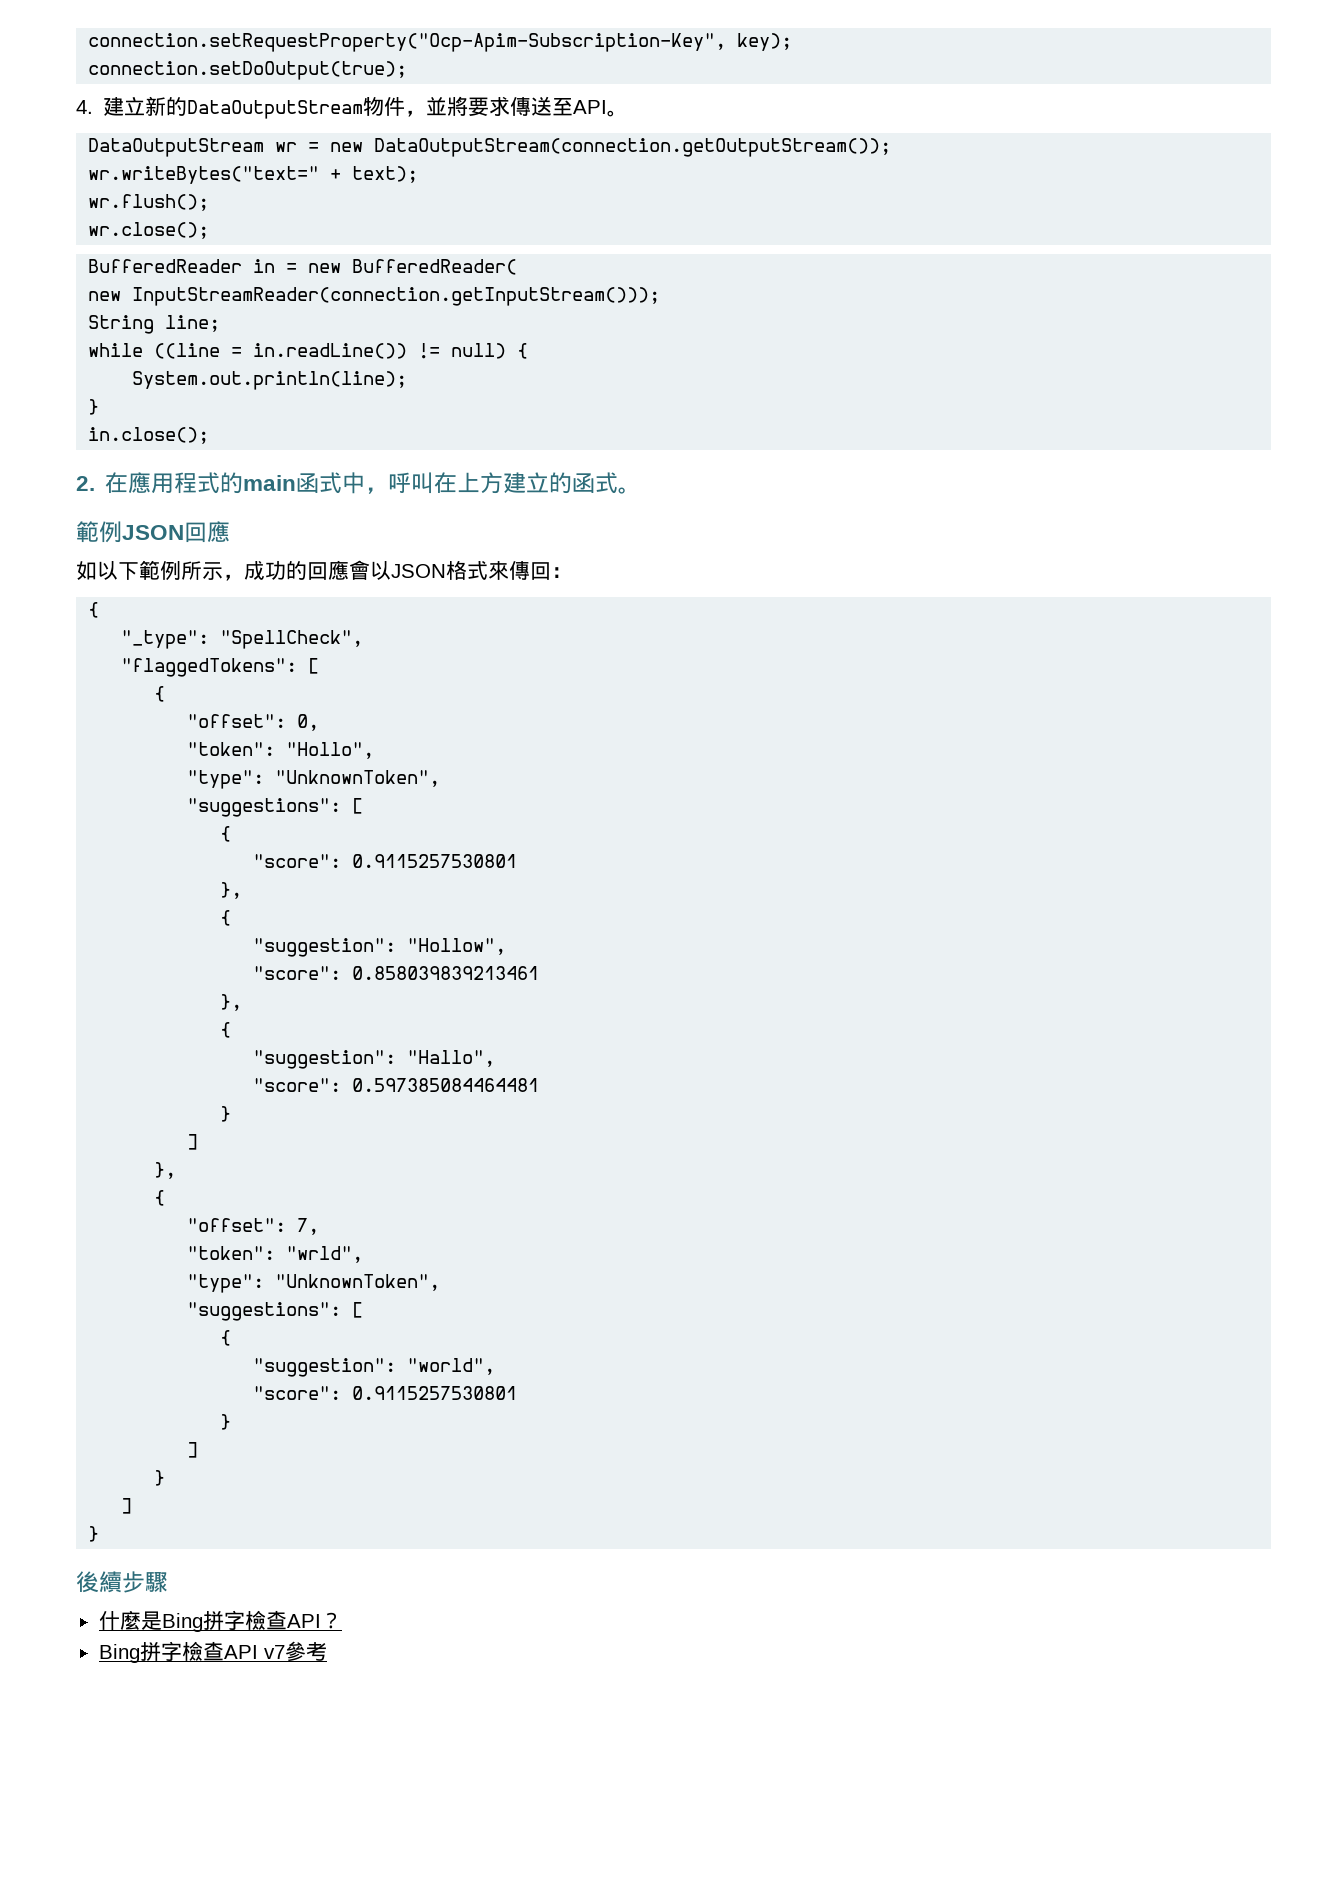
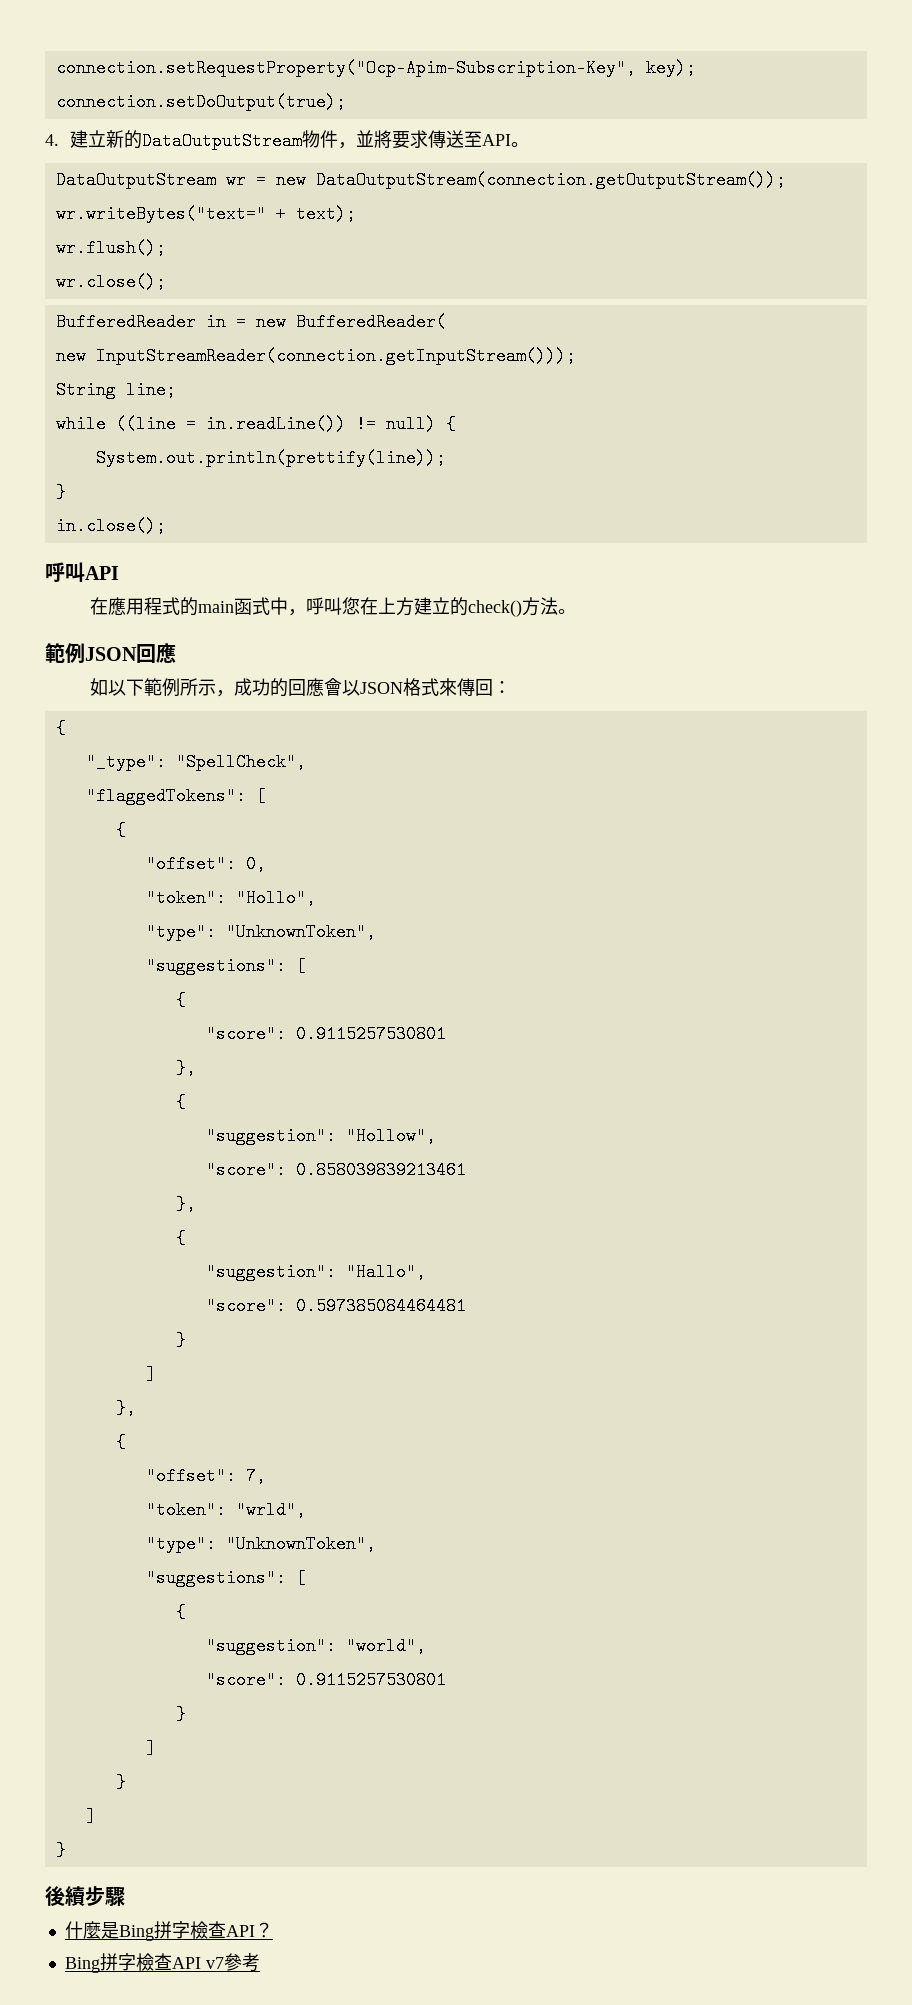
[132,371,408,390] System.out.println(line); -> [95,449,446,467] System.out.println(prettify(line));
[76,476,95,491] 2. -> [45,562,119,582] 呼叫API //
(435, 483) none -> [341,597,360,615] 您
[572,472,619,494] 函式 -> [467,597,558,617] check()方法

